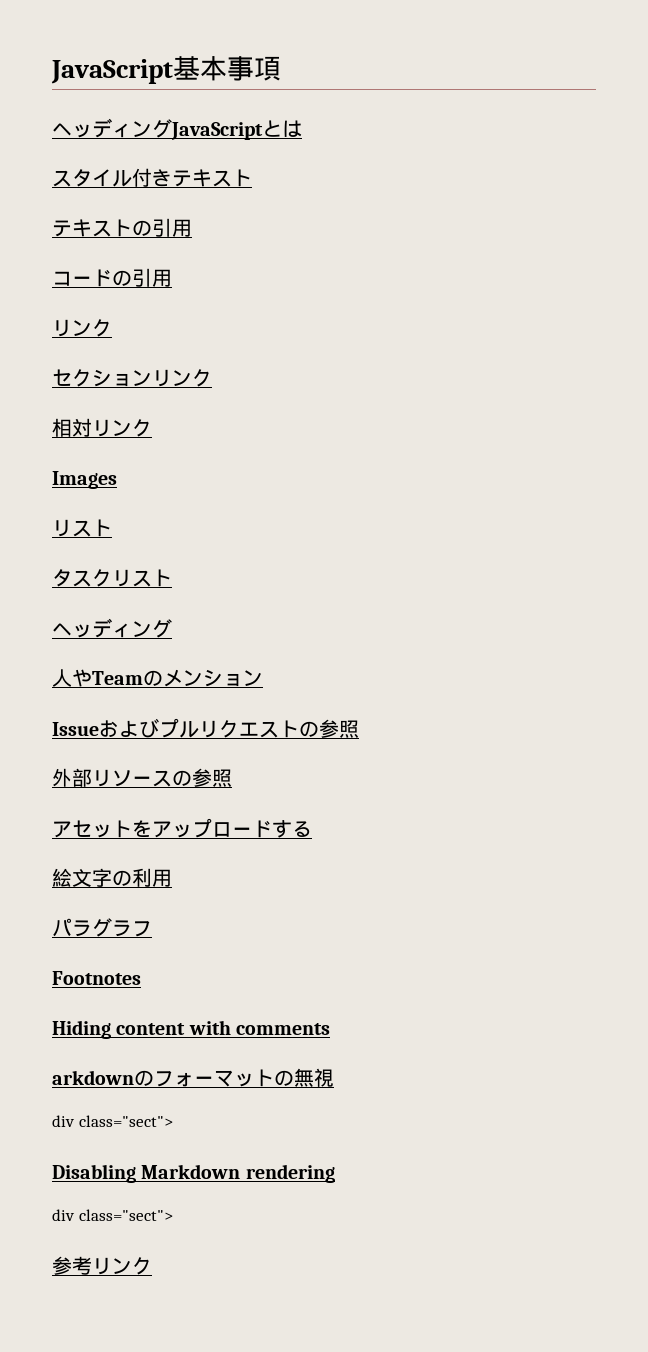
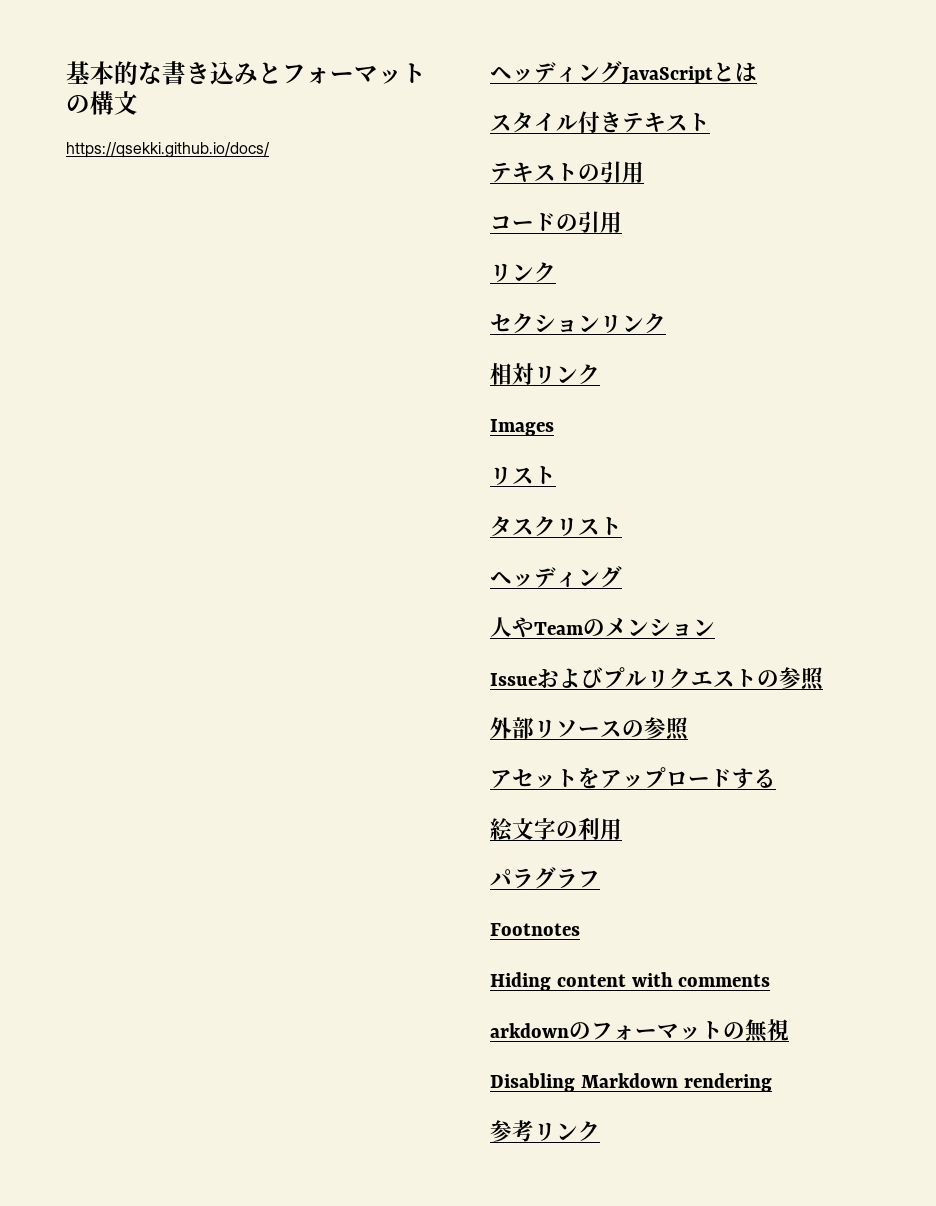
[51,56,281,84] JavaScript基本事項 -> [66,61,426,85] [66,91,138,115] [66,142,270,158] 基本的な書き込みとフォーマットの構文 // https://qsekki.github.io/docs/
[52,1115,173,1127] // div class="sect"> -> (789, 1030) none
[52,1209,173,1221] // div class="sect"> -> (772, 1082) none

